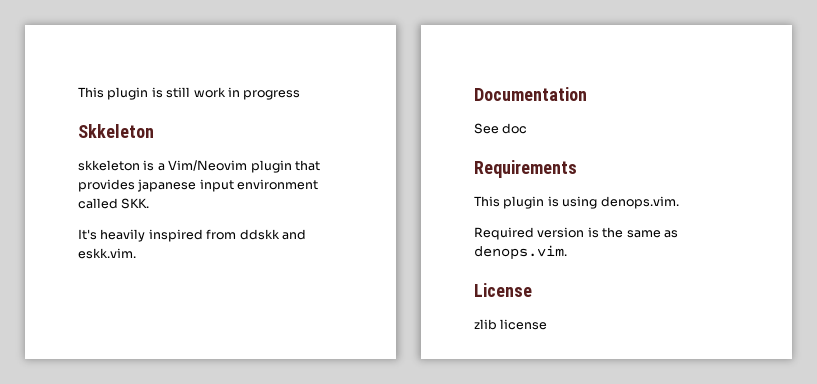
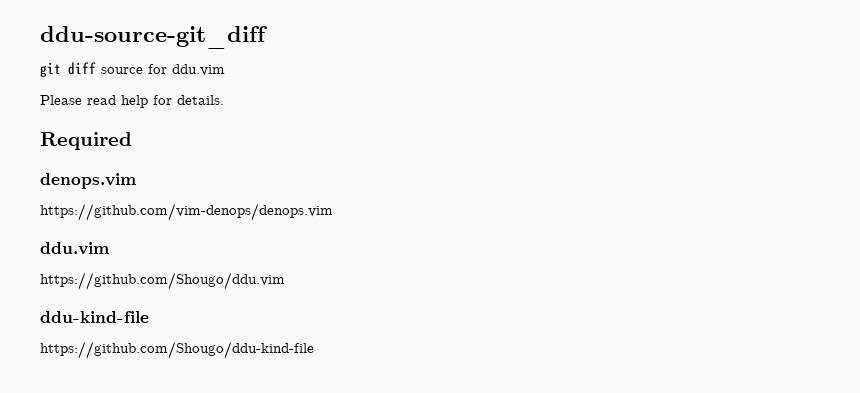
[78,87,301,100] [78,124,154,138] [78,160,320,173] [78,179,319,192] [78,198,150,209] [78,229,306,242] [78,248,136,259] [474,87,587,101] [474,123,528,134] [474,160,577,178] [474,196,679,209] [474,227,678,240] [474,245,567,260] [474,283,532,297] [474,319,548,330] This plugin is still work in progress // Skkeleton // skkeleton is a Vim/Neovim plugin that provides japanese input environment called SKK. // It's heavily inspired from ddskk and eskk.vim. // Documentation // See doc // Requirements // This plugin is using denops.vim. // Required version is the same as denops.vim. // License // zlib license -> [40,26,268,49] [40,62,225,77] [40,95,224,108] [40,132,132,150] [40,173,136,189] [40,203,333,221] [40,242,109,255] [40,272,285,290] [40,311,149,323] [40,341,314,359] ddu-source-git_diff // git diff source for ddu.vim // Please read help for details. // Required // denops.vim // https://github.com/vim-denops/denops.vim // ddu.vim // https://github.com/Shougo/ddu.vim // ddu-kind-file // https://github.com/Shougo/ddu-kind-file

